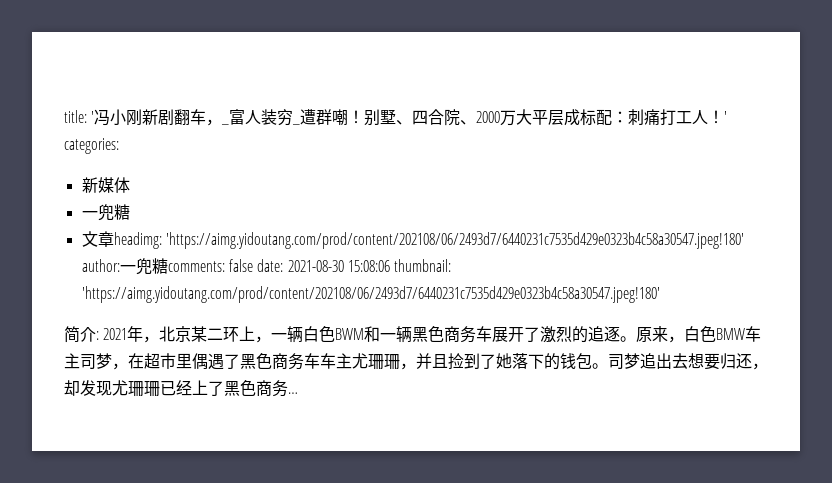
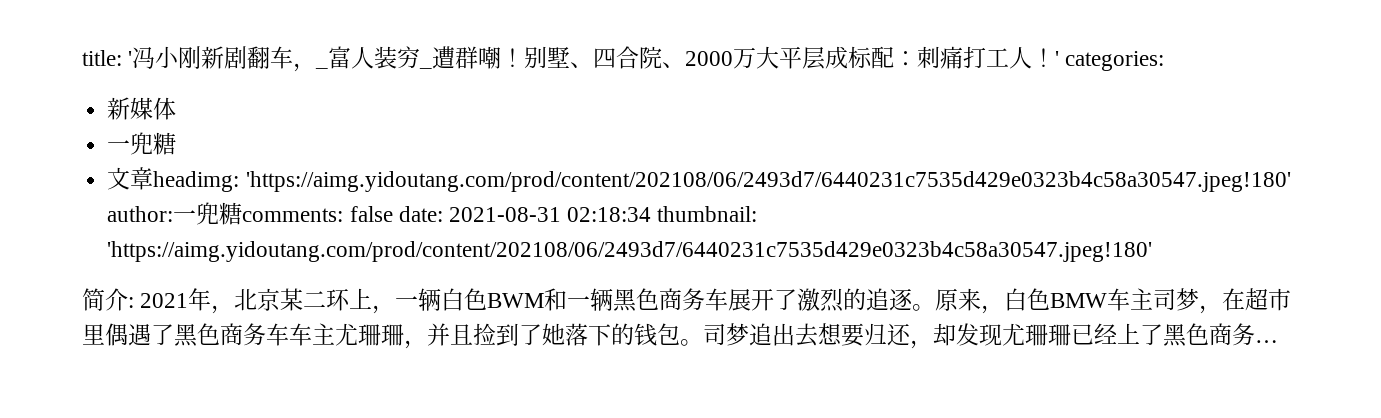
[287,260,390,272] 2021-08-30 15:08:06 -> [448,207,652,222] 2021-08-31 02:18:34

